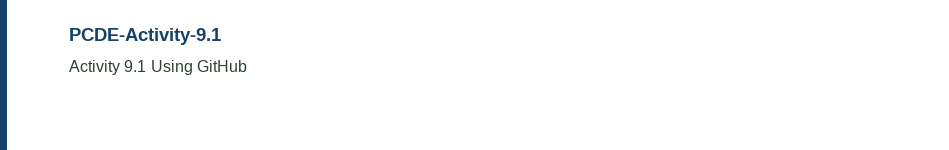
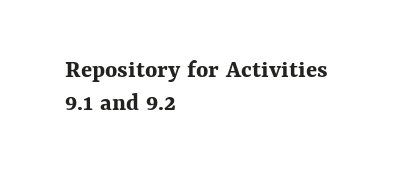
[69,28,221,45] [69,60,247,75] PCDE-Activity-9.1 // Activity 9.1 Using GitHub -> [65,60,329,82] [65,93,177,110] Repository for Activities 9.1 and 9.2

